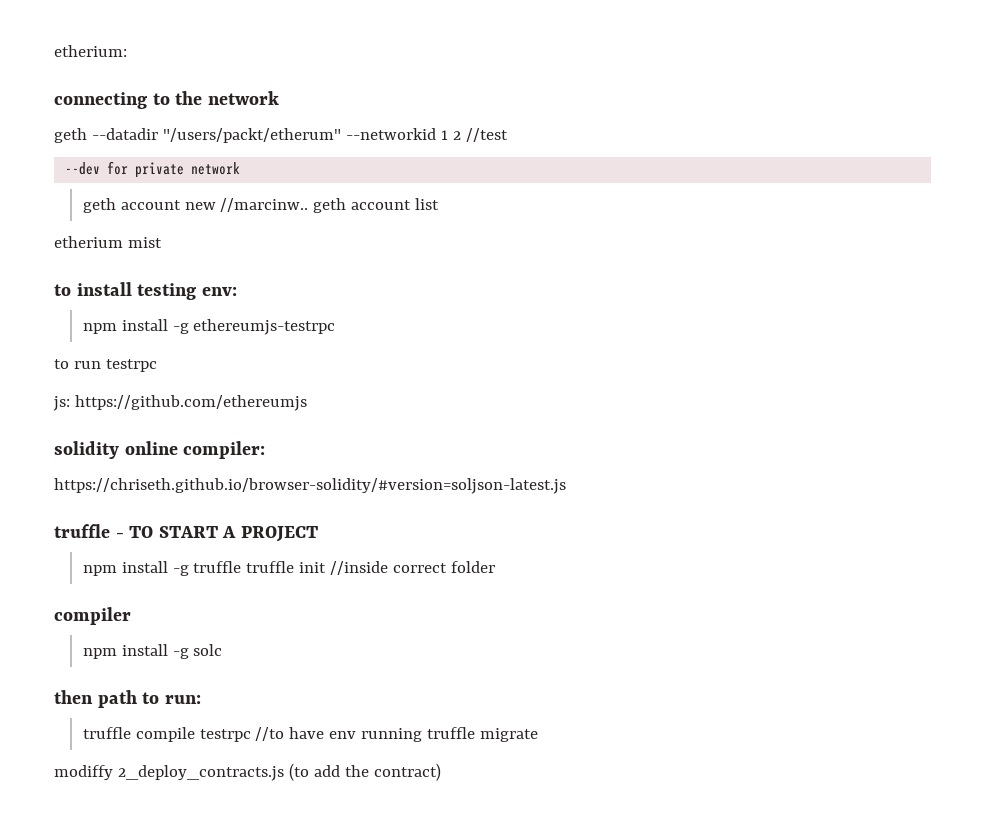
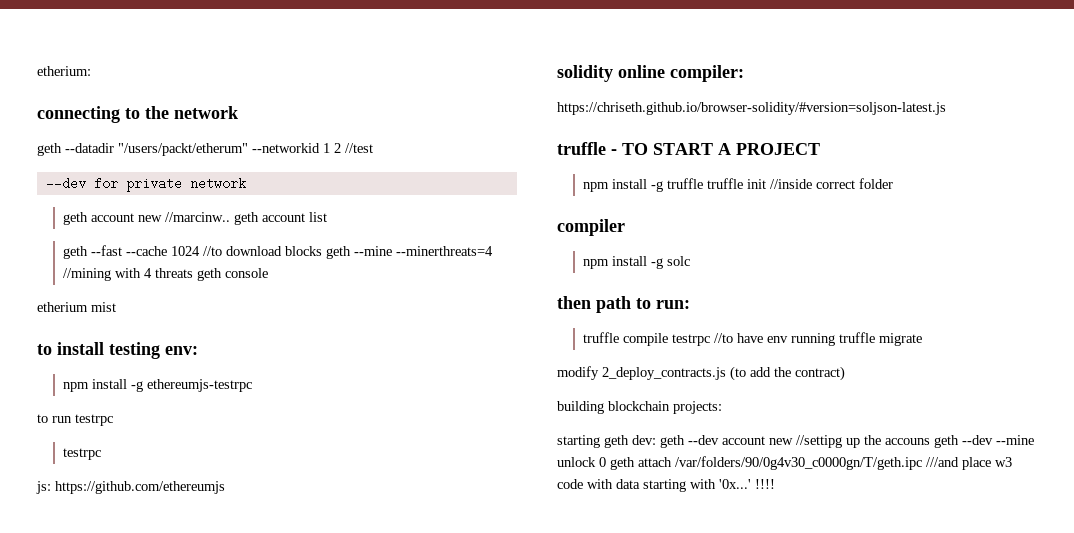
(440, 204) none -> [63,245,494,259] [63,268,269,281] // geth --fast --cache 1024 //to download blocks geth --mine --minerthreats=4 //mining with 4 threats geth console
(157, 365) none -> [63,448,102,460] // testrpc
[54,765,113,780] modiffy -> [557,366,599,380] modify
(441, 772) none -> [557,401,722,414] [557,435,1034,448] [557,456,1012,470] [557,479,775,492] // building blockchain projects: // starting geth dev: geth --dev account new //settipg up the accouns geth --dev --mine unlock 0 geth attach /var/folders/90/0g4v30_c0000gn/T/geth.ipc ///and place w3 code with data starting with '0x...' !!!!

